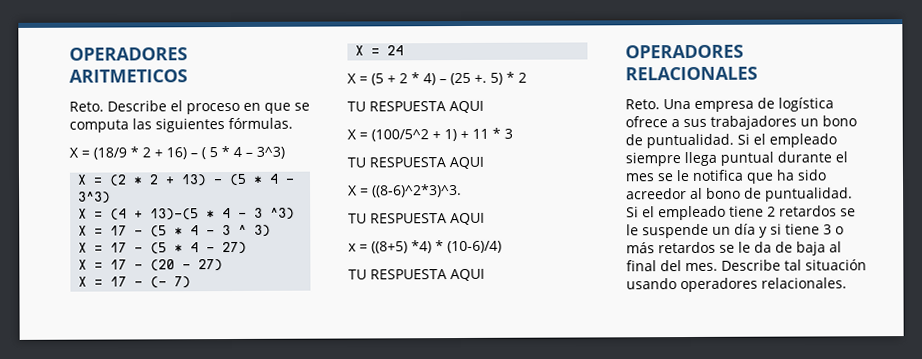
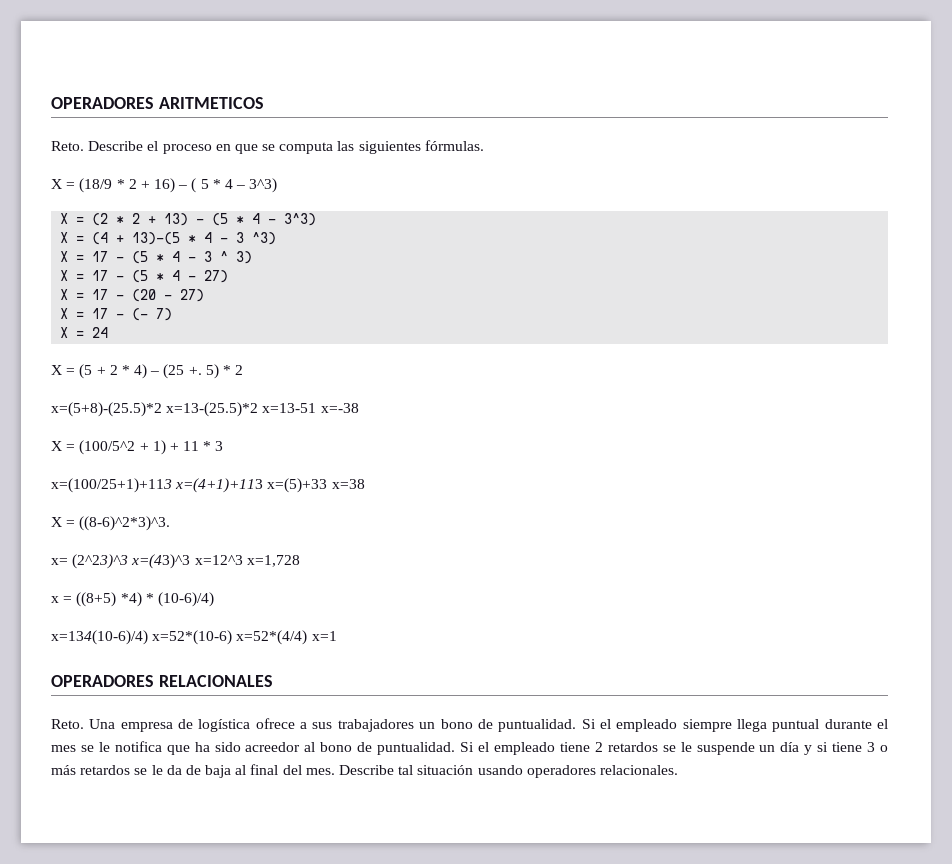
[347,100,484,114] TU RESPUESTA AQUI -> [51,402,359,417] x=(5+8)-(25.5)*2 x=13-(25.5)*2 x=13-51 x=-38
[347,156,484,170] TU RESPUESTA AQUI -> [51,478,365,493] x=(100/25+1)+113 x=(4+1)+113 x=(5)+33 x=38
[348,212,485,226] TU RESPUESTA AQUI -> [51,554,300,569] x= (2^23)^3 x=(43)^3 x=12^3 x=1,728
[348,268,485,282] TU RESPUESTA AQUI -> [51,630,337,645] x=134(10-6)/4) x=52*(10-6) x=52*(4/4) x=1

